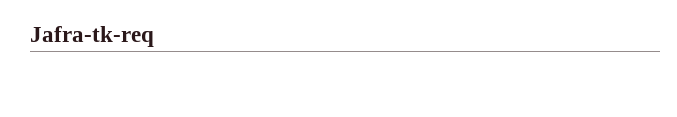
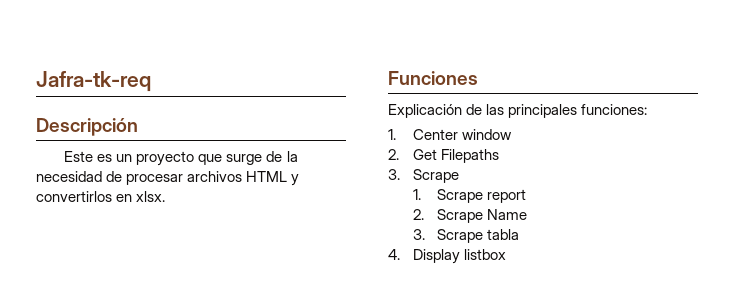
(154, 36) none -> [36,118,138,136] [64,151,298,166] [36,171,300,186] [36,191,166,202] [388,71,478,85] [388,104,648,118] [388,129,512,140] [388,149,499,163] [388,169,459,183] [412,189,527,203] [412,209,528,223] [412,229,520,243] [388,249,506,264] // Descripción // Este es un proyecto que surge de la necesidad de procesar archivos HTML y convertirlos en xlsx. // Funciones // Explicación de las principales funciones: // 1. Center window // 2. Get Filepaths // 3. Scrape // 1. Scrape report // 2. Scrape Name // 3. Scrape tabla // 4. Display listbox

